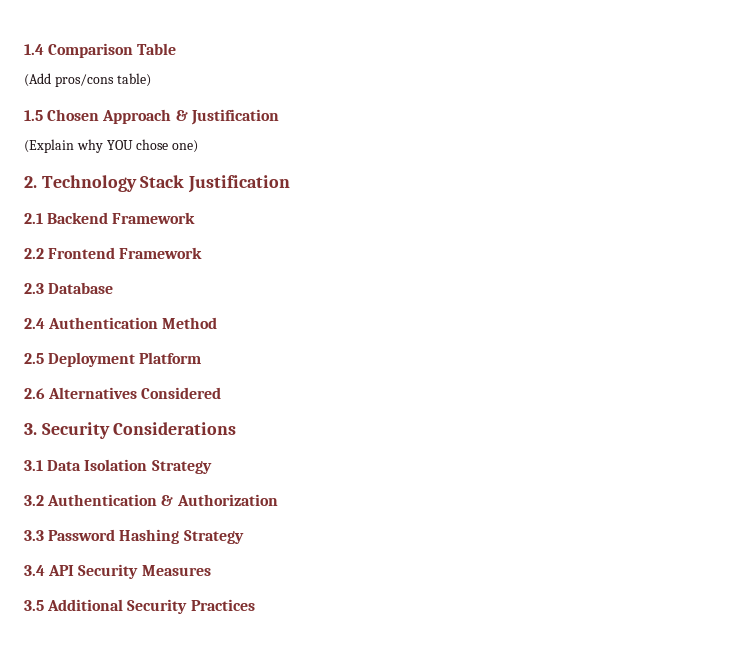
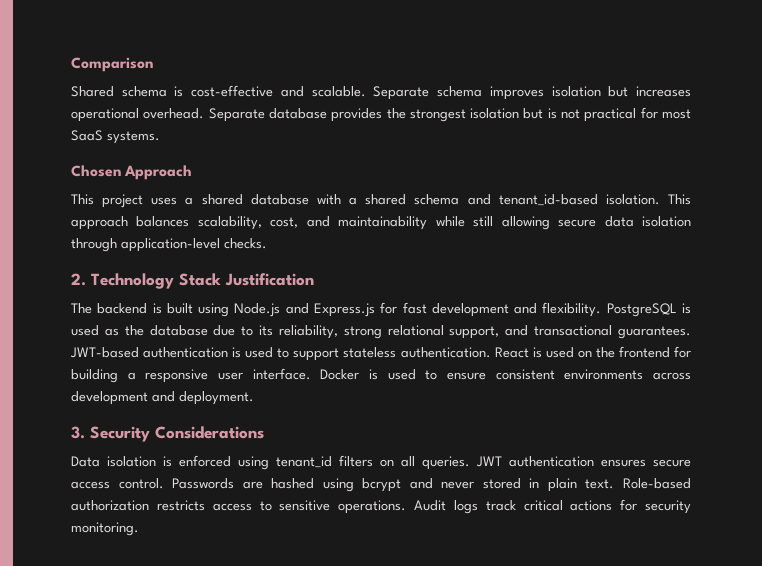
[24,44,44,55] 1.4 -> (71, 64) none
[137,43,177,55] [24,73,151,87] [24,109,279,125] [24,139,199,153] [24,175,291,193] [24,212,196,224] [24,247,203,259] [24,282,114,294] [24,317,218,329] [24,352,202,367] [24,387,222,399] [24,422,237,439] [24,459,212,474] [24,494,278,506] [24,529,244,544] [24,564,211,579] [24,599,255,614] Table // (Add pros/cons table) // 1.5 Chosen Approach & Justification // (Explain why YOU chose one) // 2. Technology Stack Justification // 2.1 Backend Framework // 2.2 Frontend Framework // 2.3 Database // 2.4 Authentication Method // 2.5 Deployment Platform // 2.6 Alternatives Considered // 3. Security Considerations // 3.1 Data Isolation Strategy // 3.2 Authentication & Authorization // 3.3 Password Hashing Strategy // 3.4 API Security Measures // 3.5 Additional Security Practices -> [71,85,692,100] [71,107,691,122] [71,130,160,144] [71,165,193,180] [71,194,691,208] [71,216,691,230] [71,238,267,252] [71,273,314,289] [71,302,691,317] [71,325,691,339] [70,346,691,361] [71,368,692,383] [71,391,254,405] [71,426,264,442] [71,455,691,470] [71,478,692,492] [71,499,691,514] [71,522,139,536] // Shared schema is cost-effective and scalable. Separate schema improves isolation but increases operational overhead. Separate database provides the strongest isolation but is not practical for most SaaS systems. // Chosen Approach // This project uses a shared database with a shared schema and tenant_id-based isolation. This approach balances scalability, cost, and maintainability while still allowing secure data isolation through application-level checks. // 2. Technology Stack Justification // The backend is built using Node.js and Express.js for fast development and flexibility. PostgreSQL is used as the database due to its reliability, strong relational support, and transactional guarantees. JWT-based authentication is used to support stateless authentication. React is used on the frontend for building a responsive user interface. Docker is used to ensure consistent environments across development and deployment. // 3. Security Considerations // Data isolation is enforced using tenant_id filters on all queries. JWT authentication ensures secure access control. Passwords are hashed using bcrypt and never stored in plain text. Role-based authorization restricts access to sensitive operations. Audit logs track critical actions for security monitoring.

